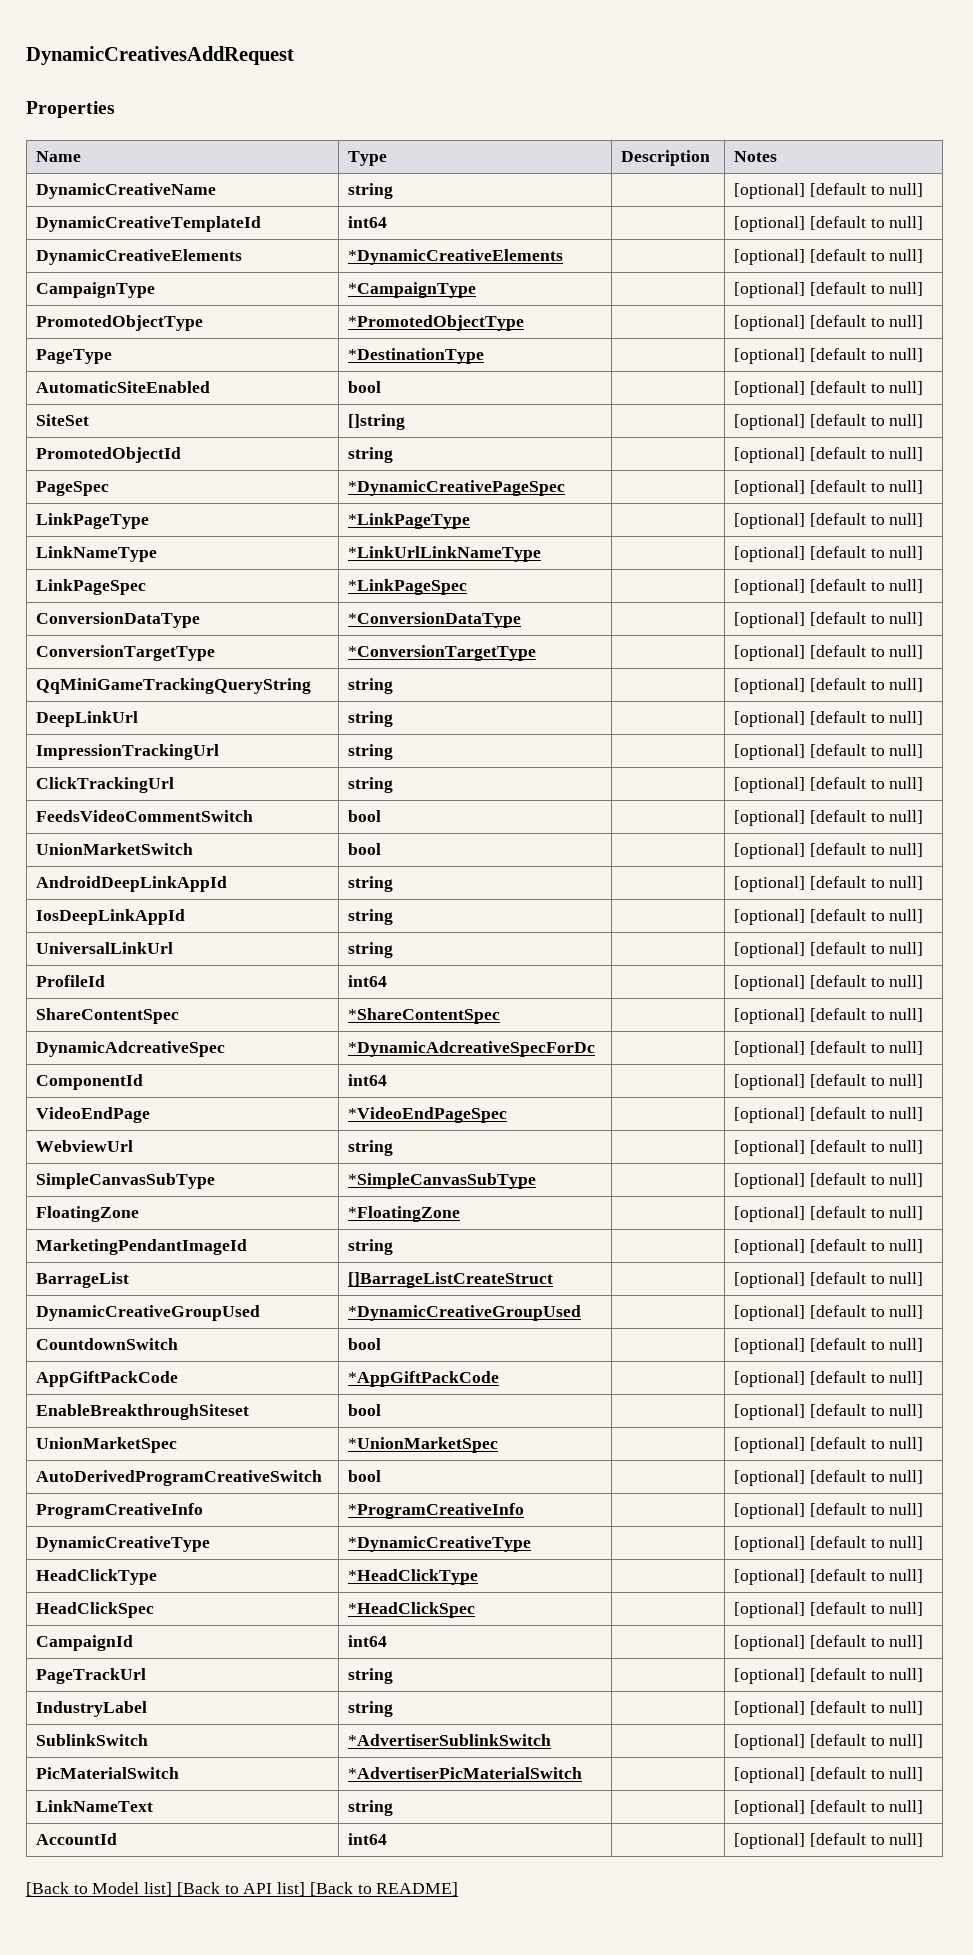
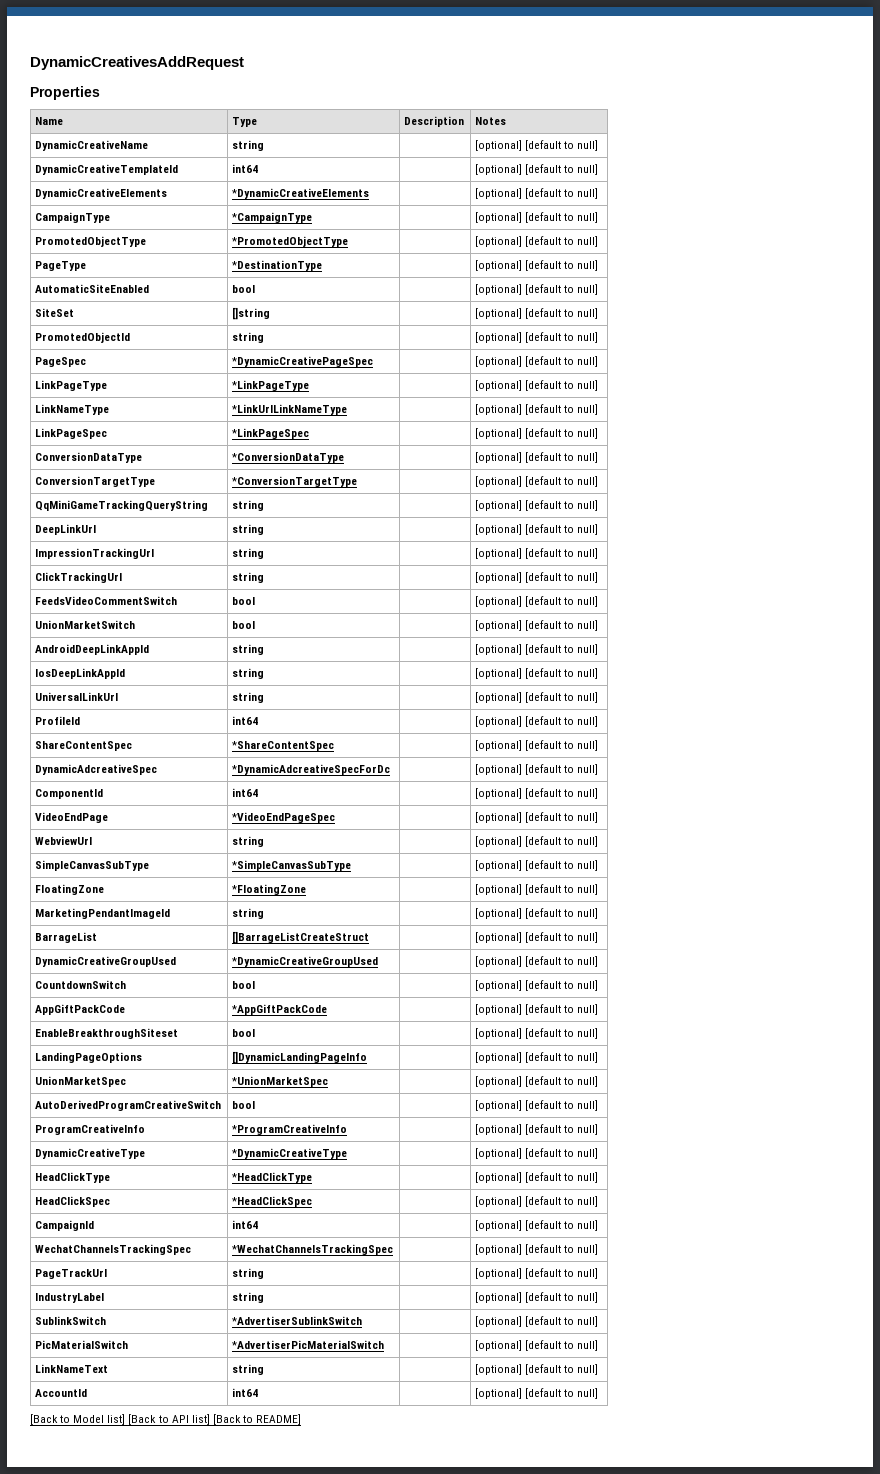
(924, 1411) none -> [35,1052,143,1063] [232,1051,368,1064] [475,1052,599,1063] // LandingPageOptions | []DynamicLandingPageInfo | | [optional] [default to null]
(924, 1642) none -> [35,1244,192,1255] [232,1244,394,1255] [475,1244,599,1255] // WechatChannelsTrackingSpec | *WechatChannelsTrackingSpec | | [optional] [default to null]

